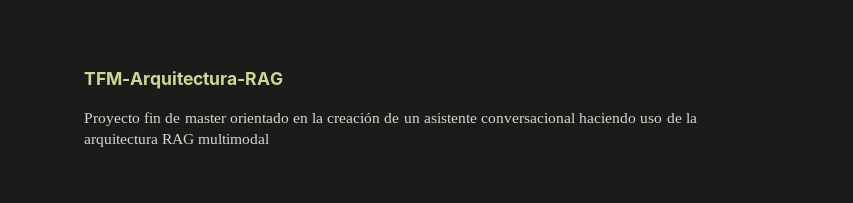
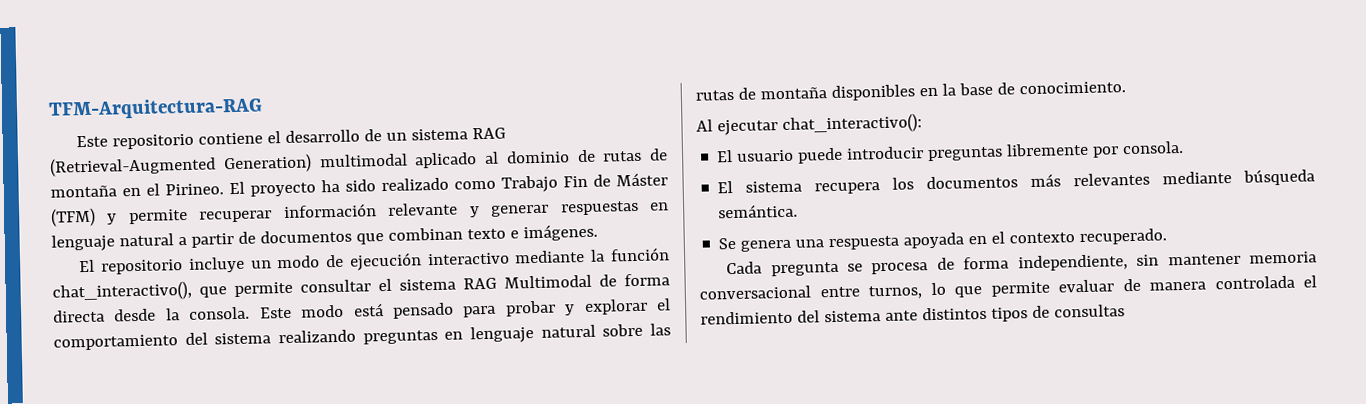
[84,112,697,126] [84,134,270,147] Proyecto fin de master orientado en la creación de un asistente conversacional haciendo uso de la arquitectura RAG multimodal -> [76,127,507,150] [50,148,668,177] [50,172,668,198] [51,200,669,227] [51,223,598,252] [79,247,671,275] [52,273,670,302] [53,298,671,323] [53,323,671,351] [695,81,1126,102] [696,113,922,136] [716,140,1185,164] [717,168,1315,195] [718,203,799,219] [718,228,1168,252] [726,251,1317,277] [699,275,1317,300] [700,304,1125,325] Este repositorio contiene el desarrollo de un sistema RAG (Retrieval-Augmented Generation) multimodal aplicado al dominio de rutas de montaña en el Pirineo. El proyecto ha sido realizado como Trabajo Fin de Máster (TFM) y permite recuperar información relevante y generar respuestas en lenguaje natural a partir de documentos que combinan texto e imágenes. // El repositorio incluye un modo de ejecución interactivo mediante la función chat_interactivo(), que permite consultar el sistema RAG Multimodal de forma directa desde la consola. Este modo está pensado para probar y explorar el comportamiento del sistema realizando preguntas en lenguaje natural sobre las rutas de montaña disponibles en la base de conocimiento. // Al ejecutar chat_interactivo(): // El usuario puede introducir preguntas libremente por consola. // El sistema recupera los documentos más relevantes mediante búsqueda semántica. // Se genera una respuesta apoyada en el contexto recuperado. // Cada pregunta se procesa de forma independiente, sin mantener memoria conversacional entre turnos, lo que permite evaluar de manera controlada el rendimiento del sistema ante distintos tipos de consultas

